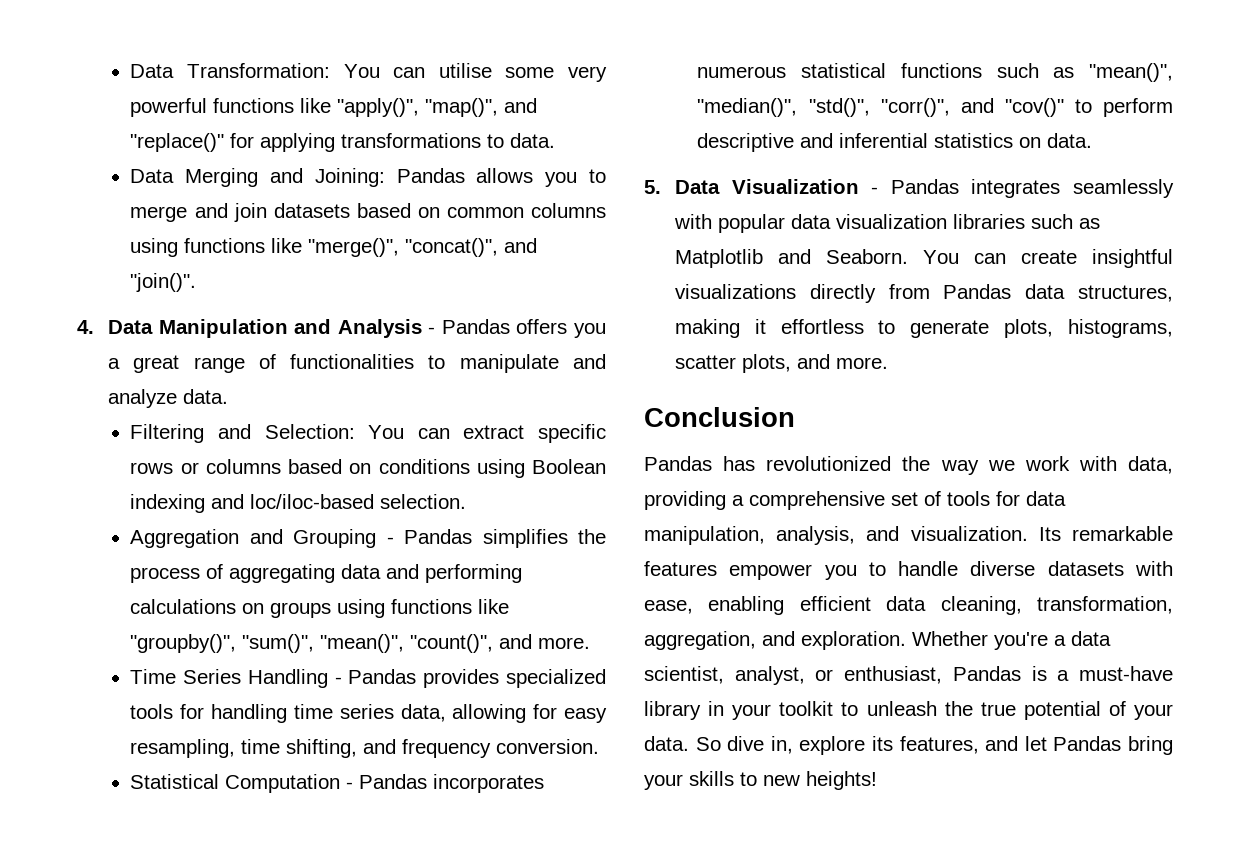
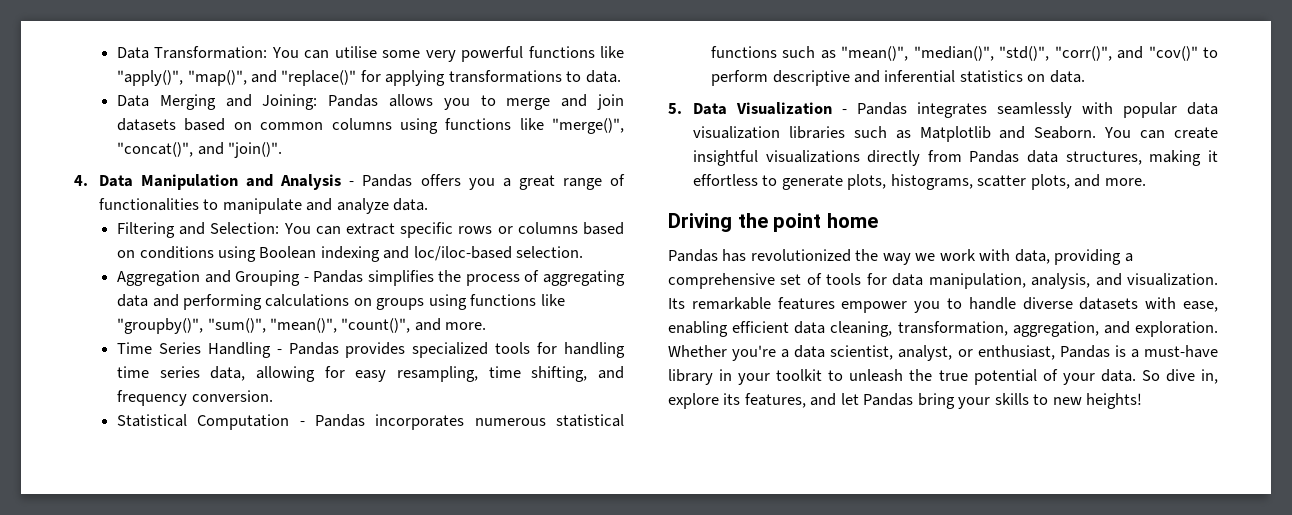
[644,407,795,427] Conclusion -> [668,213,878,232] Driving the point home

